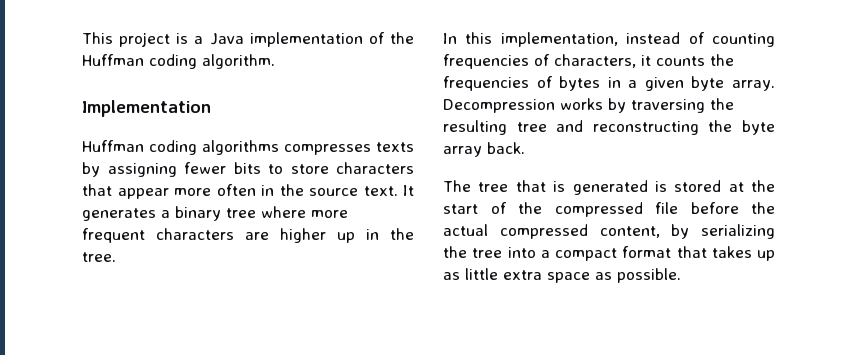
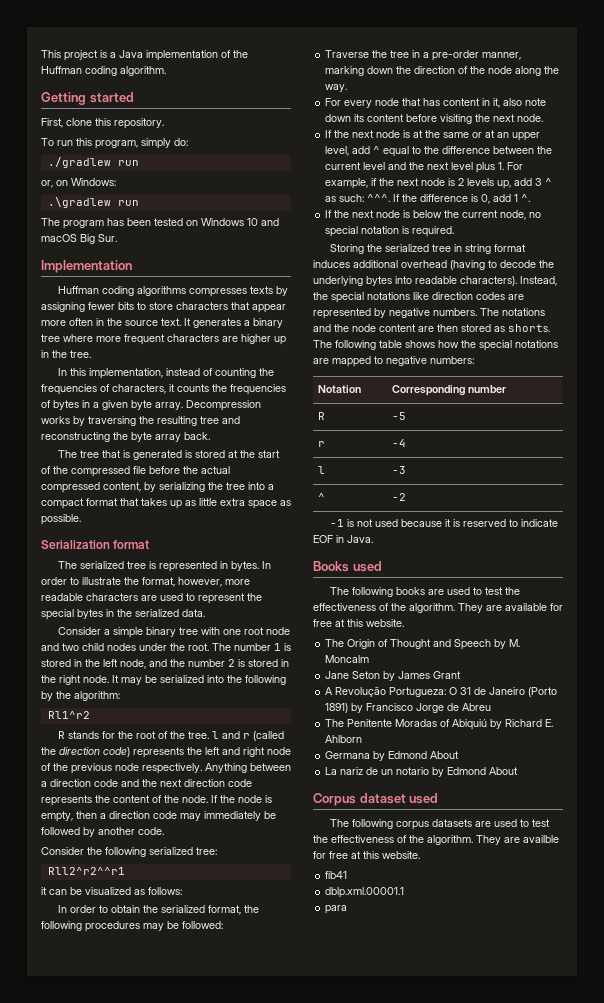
(275, 61) none -> [41,92,134,105] [41,118,164,129] [41,138,188,149] [47,157,139,168] [41,178,116,188] [47,197,139,208] [41,218,279,229] [41,234,117,244] // Getting started // First, clone this repository. // To run this program, simply do: // ./gradlew run // or, on Windows: // .\gradlew run // The program has been tested on Windows 10 and macOS Big Sur.
(775, 40) none -> [259,368,275,376] the
(681, 275) none -> [41,540,150,549] [58,561,272,572] [41,577,250,587] [41,593,262,604] [41,609,205,620] [58,627,291,638] [41,643,291,651] [41,659,289,669] [41,675,286,685] [41,691,120,701] [47,711,90,719] [58,731,285,741] [41,747,291,758] [41,763,291,774] [41,779,252,787] [41,795,272,806] [41,811,276,822] [41,827,164,837] [41,847,217,857] [47,867,125,875] [41,887,182,895] [58,905,260,915] [41,921,223,932] [325,50,522,61] [325,66,560,76] [325,84,348,92] [325,98,547,108] [325,114,544,124] [325,130,541,141] [325,146,553,157] [325,162,524,173] [325,178,553,189] [325,194,531,204] [325,210,542,220] [325,226,455,237] [330,244,527,254] [313,260,554,270] [313,276,557,286] [313,292,524,303] [313,308,545,319] [313,324,550,332] [313,340,558,351] [313,356,474,367] [317,385,361,393] [391,385,506,396] [317,412,325,420] [391,412,406,420] [317,441,325,447] [391,439,406,447] [317,466,325,474] [391,466,406,474] [317,493,325,501] [391,493,406,501] [330,519,559,527] [313,535,373,543] [313,561,382,572] [330,587,521,597] [313,603,563,613] [313,619,404,627] [325,639,521,650] [325,655,370,663] [325,671,462,681] [325,686,558,697] [325,703,492,713] [325,719,554,730] [325,735,363,743] [325,751,460,761] [325,767,519,777] [313,793,439,806] [330,819,551,830] [313,835,559,845] [313,851,420,859] [325,871,348,879] [325,887,405,898] [325,905,348,914] // Serialization format // The serialized tree is represented in bytes. In order to illustrate the format, however, more readable characters are used to represent the special bytes in the serialized data. // Consider a simple binary tree with one root node and two child nodes under the root. The number 1 is stored in the left node, and the number 2 is stored in the right node. It may be serialized into the following by the algorithm: // Rl1^r2 // R stands for the root of the tree. l and r (called the direction code) represents the left and right node of the previous node respectively. Anything between a direction code and the next direction code represents the content of the node. If the node is empty, then a direction code may immediately be followed by another code. // Consider the following serialized tree: // Rll2^r2^^r1 // it can be visualized as follows: // In order to obtain the serialized format, the following procedures may be followed: // Traverse the tree in a pre-order manner, marking down the direction of the node along the way. // For every node that has content in it, also note down its content before visiting the next node. // If the next node is at the same or at an upper level, add ^ equal to the difference between the current level and the next level plus 1. For example, if the next node is 2 levels up, add 3 ^ as such: ^^^. If the difference is 0, add 1 ^. // If the next node is below the current node, no special notation is required. // Storing the serialized tree in string format induces additional overhead (having to decode the underlying bytes into readable characters). Instead, the special notations like direction codes are represented by negative numbers. The notations and the node content are then stored as shorts. The following table shows how the special notations are mapped to negative numbers: // Notation | Corresponding number // R | -5 // r | -4 // l | -3 // ^ | -2 // -1 is not used because it is reserved to indicate EOF in Java. // Books used // The following books are used to test the effectiveness of the algorithm. They are available for free at this website. // The Origin of Thought and Speech by M. Moncalm // Jane Seton by James Grant // A Revolução Portugueza: O 31 de Janeiro (Porto 1891) by Francisco Jorge de Abreu // The Penitente Moradas of Abiquiú by Richard E. Ahlborn // Germana by Edmond About // La nariz de un notario by Edmond About // Corpus dataset used // The following corpus datasets are used to test the effectiveness of the algorithm. They are availble for free at this website. // fib41 // dblp.xml.00001.1 // para

